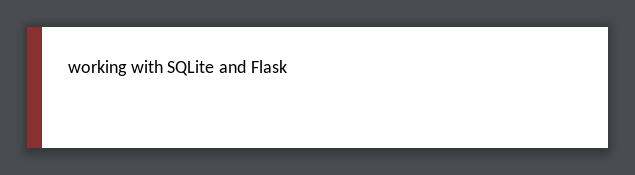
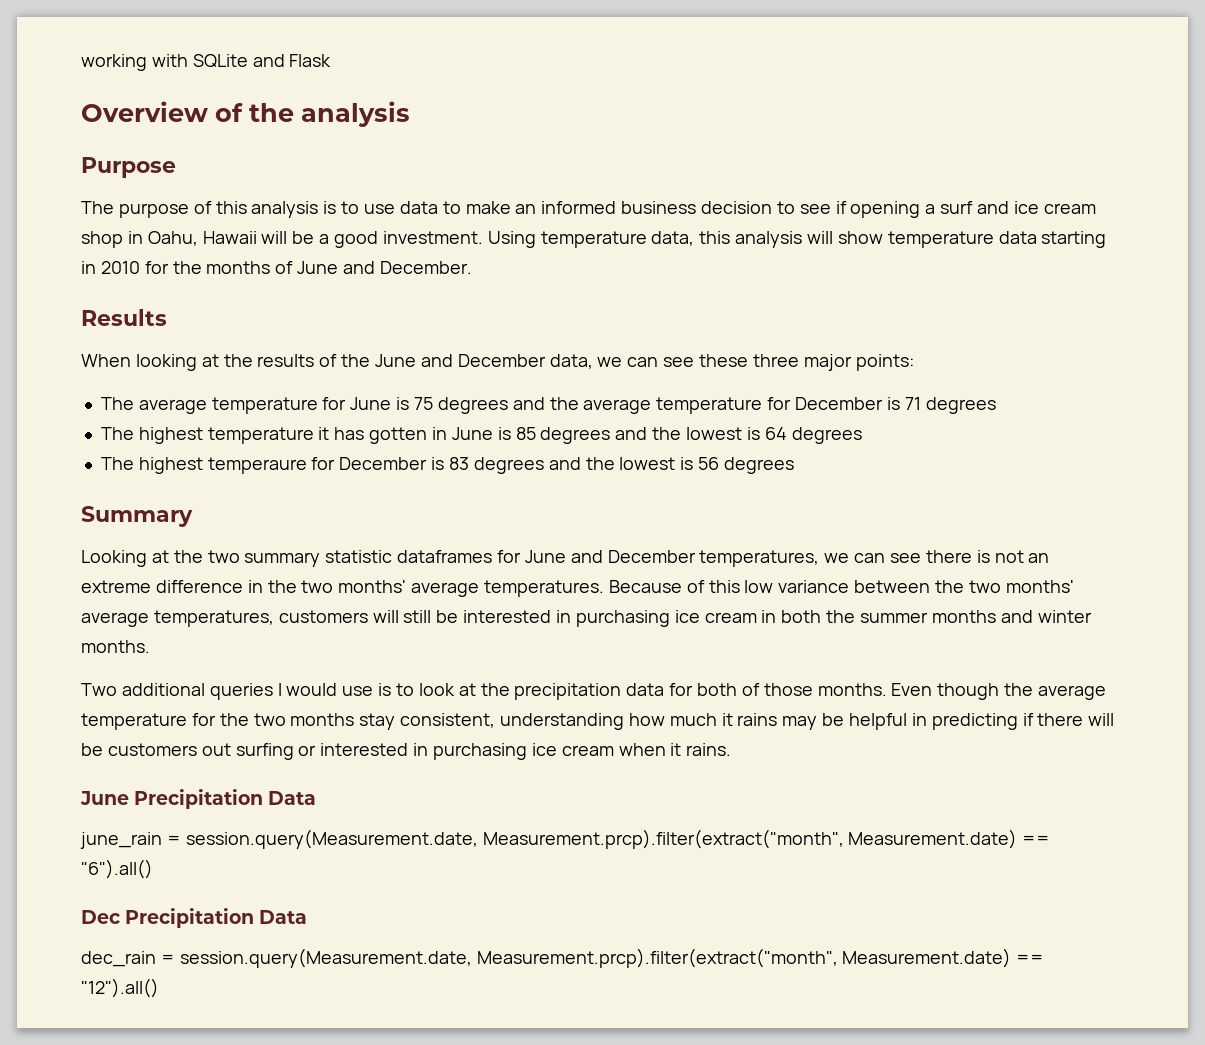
(287, 66) none -> [81,101,410,127] [81,157,176,178] [81,201,1096,218] [81,231,1107,248] [81,261,472,274] [81,309,167,326] [81,354,914,371] [100,397,996,414] [100,427,862,444] [100,457,794,474] [81,506,193,527] [81,550,1050,567] [81,580,1074,597] [81,610,1092,627] [81,640,150,653] [81,683,1107,700] [81,713,1115,730] [81,743,732,760] [80,789,317,809] [80,829,1051,849] [81,859,153,879] [81,908,308,928] [81,948,1045,968] [81,978,159,998] // Overview of the analysis // Purpose // The purpose of this analysis is to use data to make an informed business decision to see if opening a surf and ice cream shop in Oahu, Hawaii will be a good investment. Using temperature data, this analysis will show temperature data starting in 2010 for the months of June and December. // Results // When looking at the results of the June and December data, we can see these three major points: // The average temperature for June is 75 degrees and the average temperature for December is 71 degrees // The highest temperature it has gotten in June is 85 degrees and the lowest is 64 degrees // The highest temperaure for December is 83 degrees and the lowest is 56 degrees // Summary // Looking at the two summary statistic dataframes for June and December temperatures, we can see there is not an extreme difference in the two months' average temperatures. Because of this low variance between the two months' average temperatures, customers will still be interested in purchasing ice cream in both the summer months and winter months. // Two additional queries I would use is to look at the precipitation data for both of those months. Even though the average temperature for the two months stay consistent, understanding how much it rains may be helpful in predicting if there will be customers out surfing or interested in purchasing ice cream when it rains. // June Precipitation Data // june_rain = session.query(Measurement.date, Measurement.prcp).filter(extract("month", Measurement.date) == "6").all() // Dec Precipitation Data // dec_rain = session.query(Measurement.date, Measurement.prcp).filter(extract("month", Measurement.date) == "12").all()

